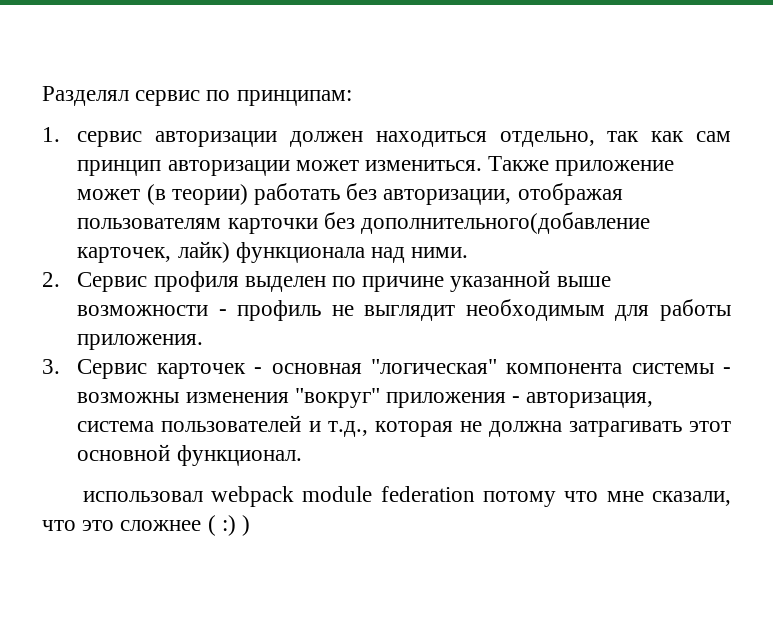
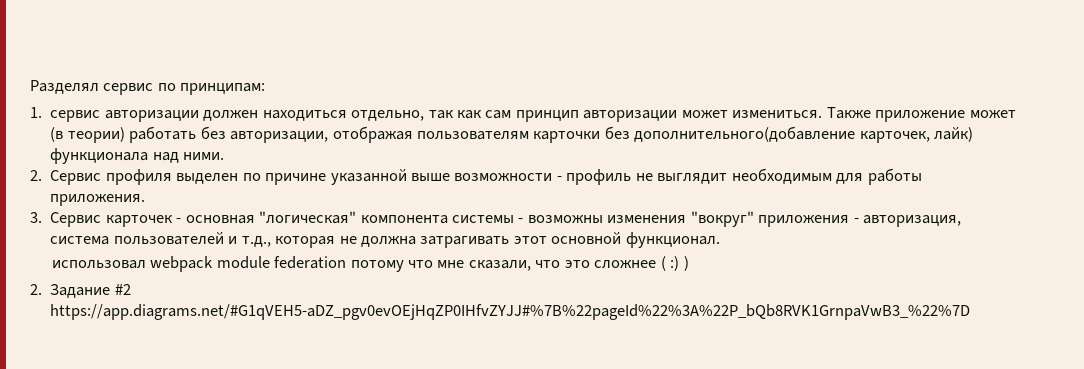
(251, 525) none -> [30,284,131,298] [50,304,971,320] // 2. Задание #2 https://app.diagrams.net/#G1qVEH5-aDZ_pgv0evOEjHqZP0IHfvZYJJ#%7B%22pageId%22%3A%22P_bQb8RVK1GrnpaVwB3_%22%7D

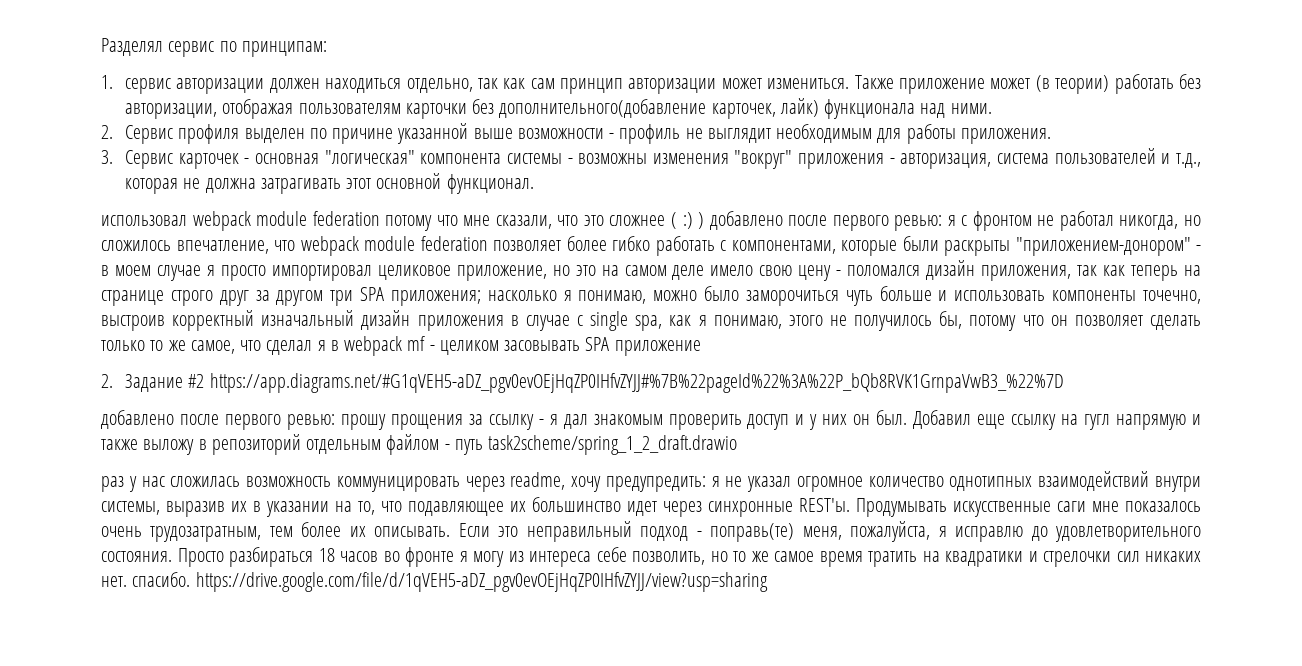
[30,284,131,298] [50,304,971,320] // 2. Задание #2 https://app.diagrams.net/#G1qVEH5-aDZ_pgv0evOEjHqZP0IHfvZYJJ#%7B%22pageId%22%3A%22P_bQb8RVK1GrnpaVwB3_%22%7D -> [709,211,1201,231] [101,236,1201,256] [101,260,1201,281] [101,286,1202,306] [101,310,1201,331] [101,336,701,356] [101,373,1064,393] [101,410,1202,430] [101,434,738,455] [101,471,1201,492] [101,497,1201,517] [101,521,1201,542] [101,547,1201,567] [101,572,768,592] добавлено после первого ревью: я с фронтом не работал никогда, но сложилось впечатление, что webpack module federation позволяет более гибко работать с компонентами, которые были раскрыты "приложением-донором" - в моем случае я просто импортировал целиковое приложение, но это на самом деле имело свою цену - поломался дизайн приложения, так как теперь на странице строго друг за другом три SPA приложения; насколько я понимаю, можно было заморочиться чуть больше и использовать компоненты точечно, выстроив корректный изначальный дизайн приложения в случае с single spa, как я понимаю, этого не получилось бы, потому что он позволяет сделать только то же самое, что сделал я в webpack mf - целиком засовывать SPA приложение // 2. Задание #2 https://app.diagrams.net/#G1qVEH5-aDZ_pgv0evOEjHqZP0IHfvZYJJ#%7B%22pageId%22%3A%22P_bQb8RVK1GrnpaVwB3_%22%7D // добавлено после первого ревью: прошу прощения за ссылку - я дал знакомым проверить доступ и у них он был. Добавил еще ссылку на гугл напрямую и также выложу в репозиторий отдельным файлом - путь task2scheme/spring_1_2_draft.drawio // раз у нас сложилась возможность коммуницировать через readme, хочу предупредить: я не указал огромное количество однотипных взаимодействий внутри системы, выразив их в указании на то, что подавляющее их большинство идет через синхронные REST'ы. Продумывать искусственные саги мне показалось очень трудозатратным, тем более их описывать. Если это неправильный подход - поправь(те) меня, пожалуйста, я исправлю до удовлетворительного состояния. Просто разбираться 18 часов во фронте я могу из интереса себе позволить, но то же самое время тратить на квадратики и стрелочки сил никаких нет. спасибо. https://drive.google.com/file/d/1qVEH5-aDZ_pgv0evOEjHqZP0IHfvZYJJ/view?usp=sharing

